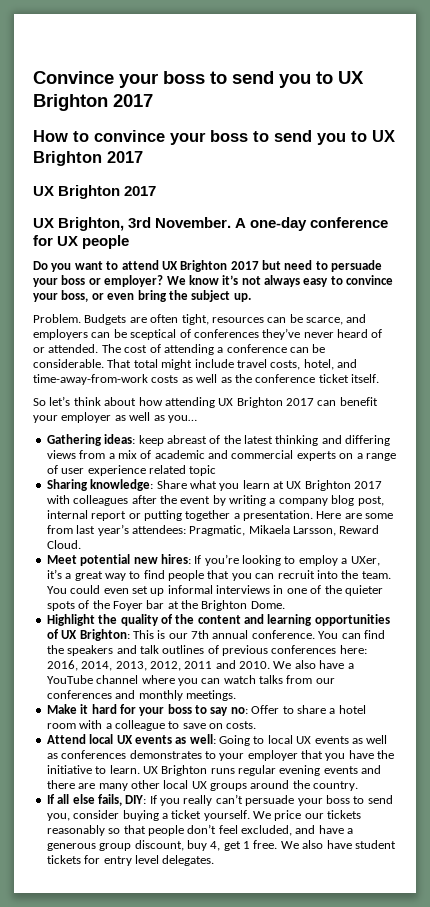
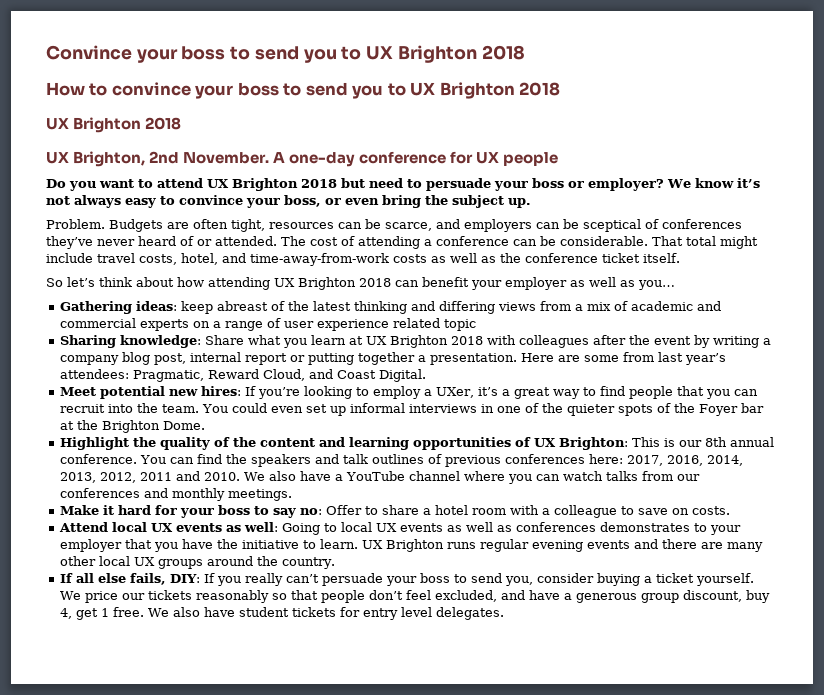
[113,94,153,107] 2017 -> [481,45,525,60] 2018
[107,151,143,163] [33,185,157,199] 2017 // UX Brighton 2017 -> [519,82,561,96] [46,117,182,133] 2018 // UX Brighton 2018
[128,217,152,228] 3rd -> [149,151,180,164] 2nd
[230,261,259,270] 2017 -> [301,179,337,188] 2018
[286,398,314,406] 2017 -> [359,278,391,287] 2018
[354,481,383,489] 2017 -> [451,336,484,345] 2018
[248,525,380,536] [46,540,81,549] Mikaela Larsson, Reward Cloud. -> [208,369,427,382] Reward Cloud, and Coast Digital.
[191,630,209,639] 7th -> [705,437,728,447] 8th
(367, 649) none -> [627,455,664,466] 2017,

